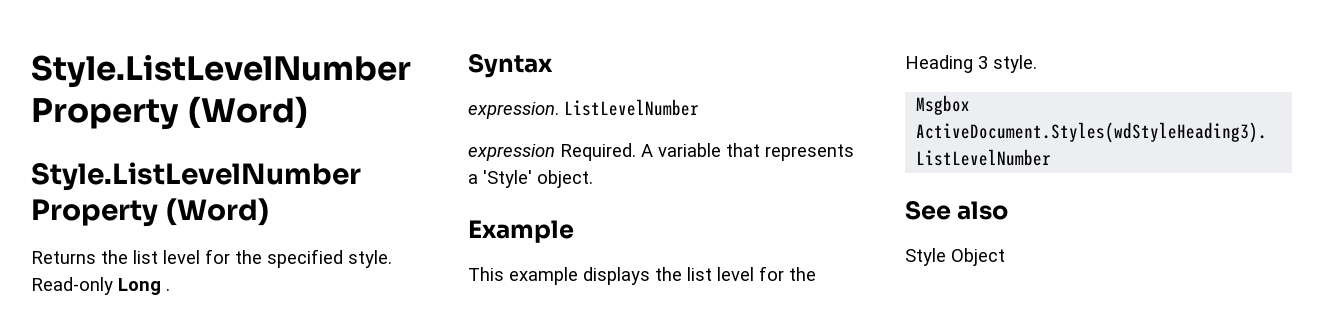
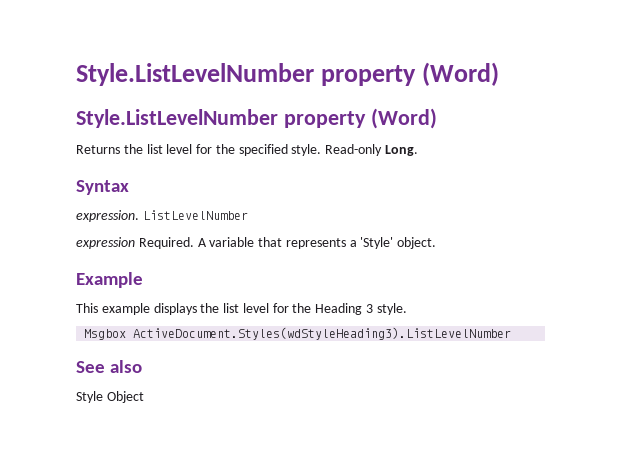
[31,55,411,88] [31,98,179,130] Style.ListLevelNumber Property -> [76,63,416,86] Style.ListLevelNumber property
[31,199,158,227] Property -> [283,111,366,128] property
[118,278,170,295] Long . -> [385,145,419,156] Long.

